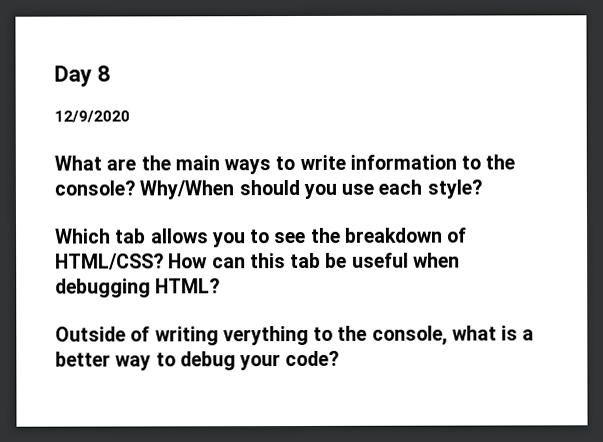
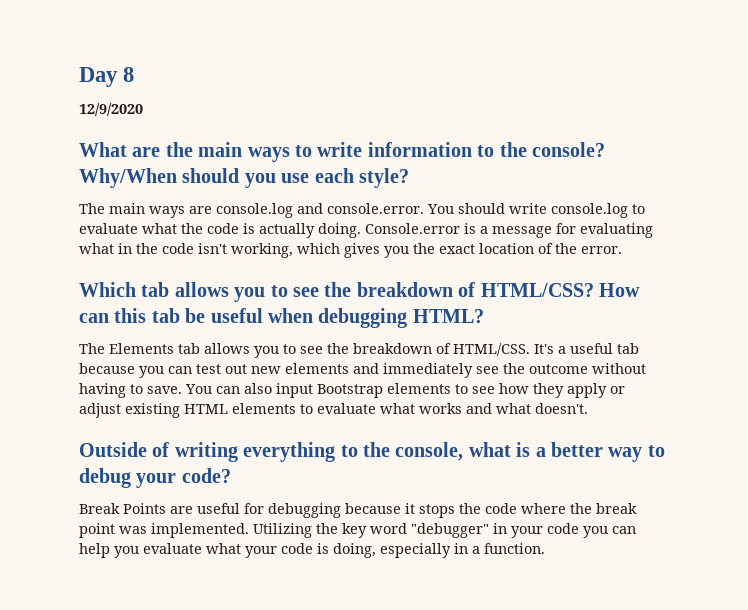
(482, 189) none -> [79,203,645,218] [79,223,653,238] [79,243,622,258] // The main ways are console.log and console.error. You should write console.log to evaluate what the code is actually doing. Console.error is a message for evaluating what in the code isn't working, which gives you the exact location of the error.
(221, 286) none -> [79,343,639,358] [79,363,646,378] [79,383,625,398] [79,403,588,418] // The Elements tab allows you to see the breakdown of HTML/CSS. It's a useful tab because you can test out new elements and immediately see the outcome without having to save. You can also input Bootstrap elements to see how they apply or adjust existing HTML elements to evaluate what works and what doesn't.
[222,325,309,346] verything -> [243,442,336,462] everything
(340, 358) none -> [79,503,637,518] [79,523,636,538] [79,543,545,558] // Break Points are useful for debugging because it stops the code where the break point was implemented. Utilizing the key word "debugger" in your code you can help you evaluate what your code is doing, especially in a function.

